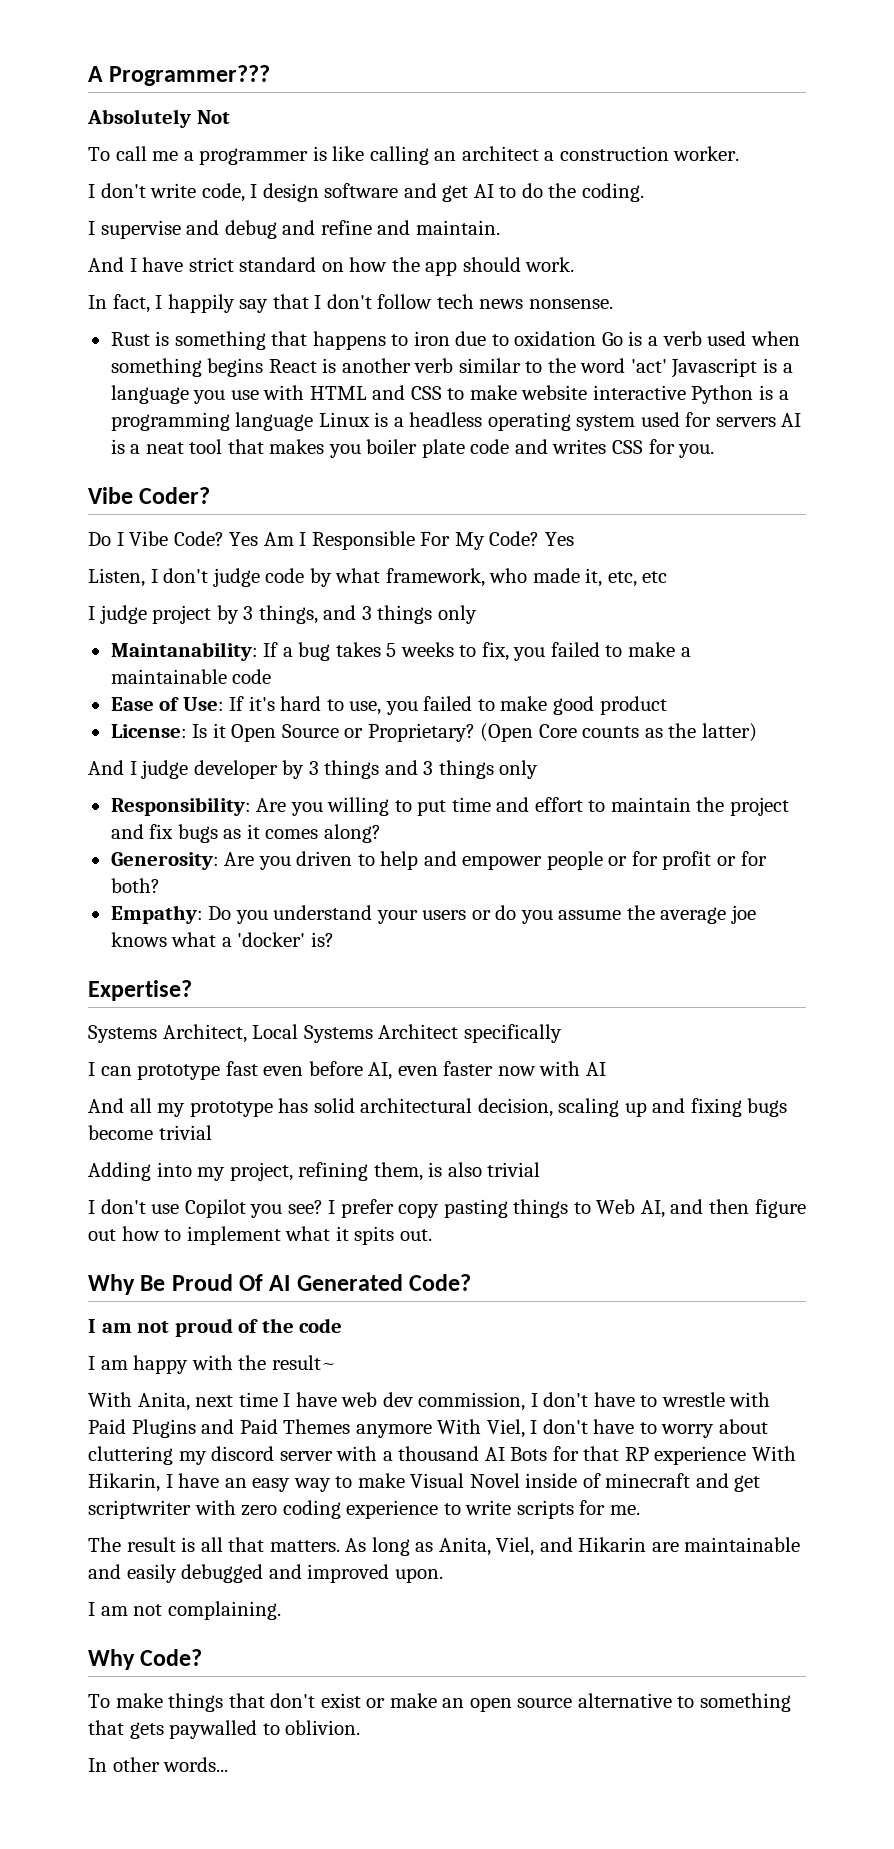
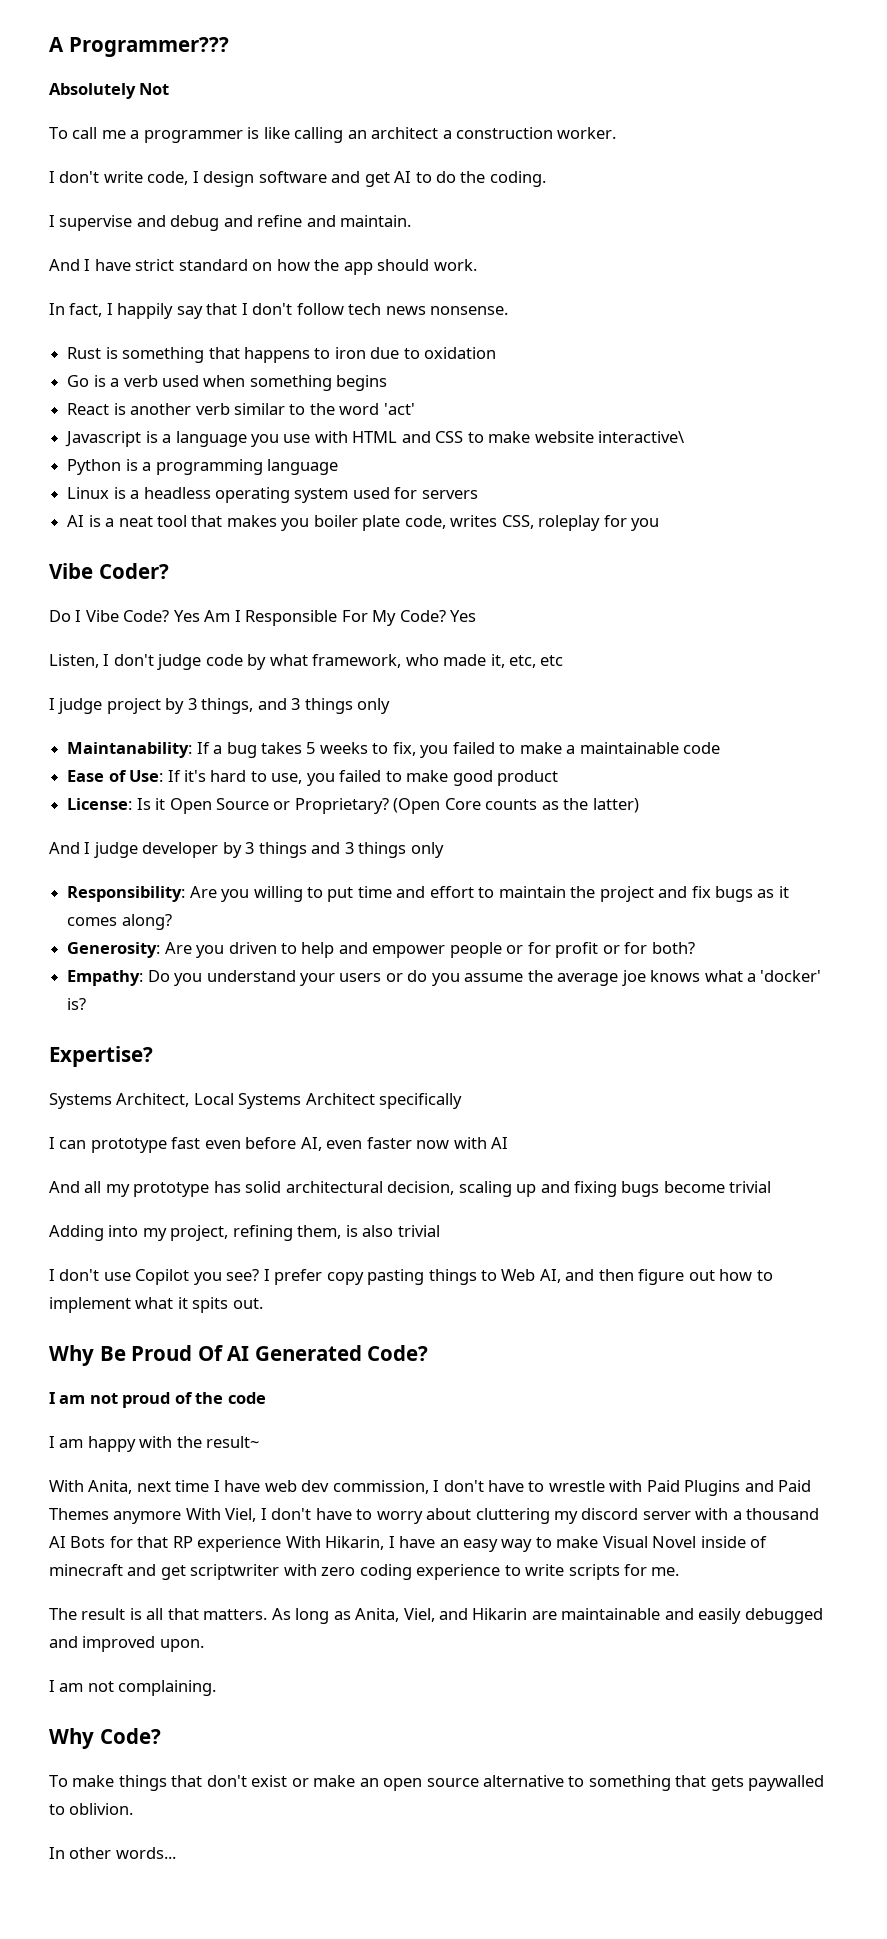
(597, 338) none -> (497, 353) //
(264, 367) none -> (388, 383) //
(667, 366) none -> (415, 409) //
[592,385,686,400] interactive -> [598,431,685,443] interactive\ //
(314, 421) none -> (338, 467) //
(776, 422) none -> (478, 494) //
[470,439,715,458] code and writes CSS for you. -> [404,515,659,531] code, writes CSS, roleplay for you

